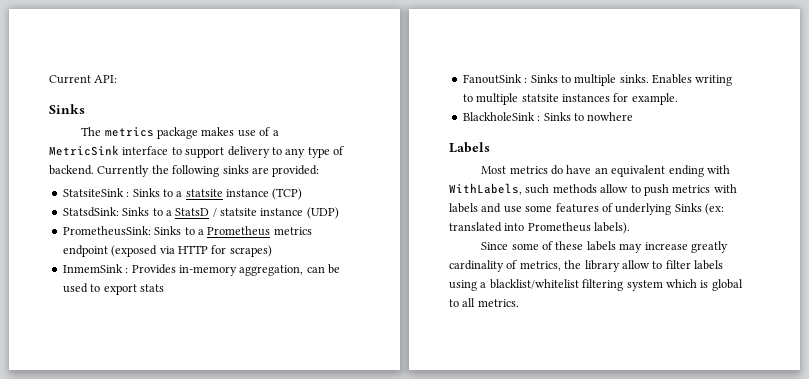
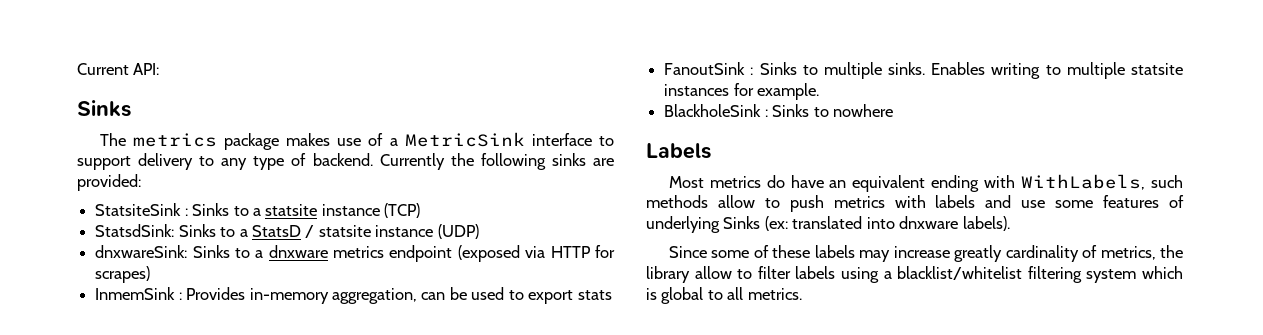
[62,226,271,236] PrometheusSink: Sinks to a Prometheus -> [95,245,328,258] dnxwareSink: Sinks to a dnxware
[527,222,591,232] Prometheus -> [899,216,959,229] dnxware

